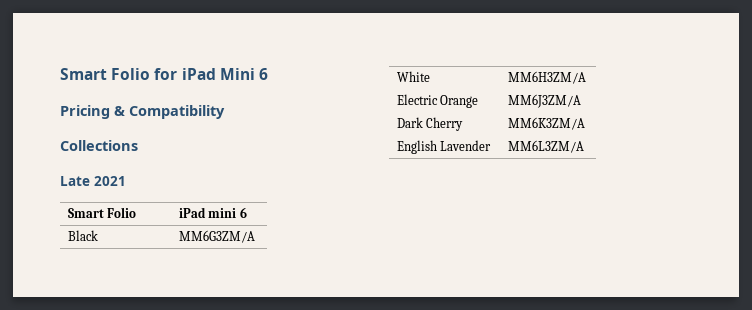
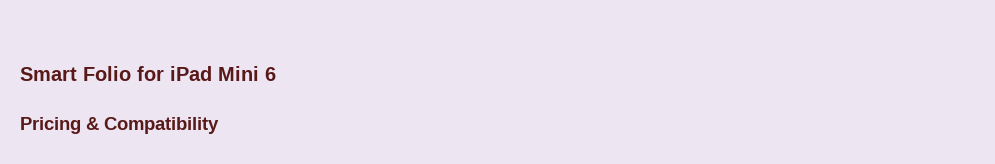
[60,140,138,151] [60,176,126,186] [67,207,137,218] [178,207,247,218] [67,230,98,241] [178,230,255,243] [396,71,430,82] [507,71,586,84] [396,94,479,108] [507,94,581,108] [396,117,464,131] [507,117,585,130] [396,140,492,154] [507,140,584,153] // Collections // Late 2021 // Smart Folio | iPad mini 6 // Black | MM6G3ZM/A // White | MM6H3ZM/A // Electric Orange | MM6J3ZM/A // Dark Cherry | MM6K3ZM/A // English Lavender | MM6L3ZM/A -> (219, 125) none

